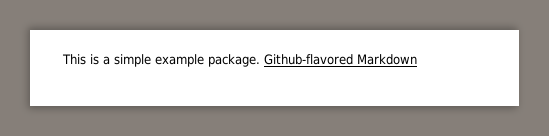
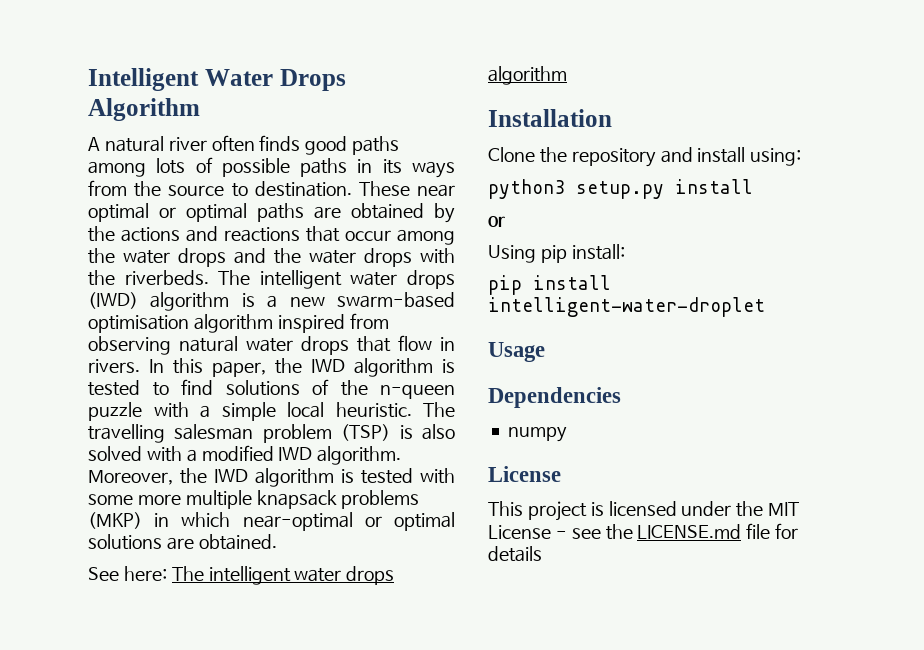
[62,54,417,67] This is a simple example package. Github-flavored Markdown -> [88,68,346,91] [88,98,200,121] [88,135,400,155] [88,157,456,178] [88,180,456,197] [88,203,455,223] [88,226,456,245] [88,248,455,267] [88,270,455,289] [88,292,456,311] [88,313,389,333] [88,335,455,355] [88,358,455,377] [88,379,455,399] [88,402,455,421] [88,424,455,443] [88,445,402,465] [88,468,455,487] [88,490,420,509] [88,512,455,531] [88,534,277,550] [88,566,395,585] [488,66,567,85] [488,109,612,127] [488,147,802,167] [488,179,753,199] [488,216,505,227] [488,244,625,263] [488,275,611,295] [488,297,765,317] [488,342,545,362] [488,387,621,408] [507,427,567,442] [488,466,561,482] [488,501,800,521] [488,523,799,540] [488,546,542,562] Intelligent Water Drops Algorithm // A natural river often finds good paths among lots of possible paths in its ways from the source to destination. These near optimal or optimal paths are obtained by the actions and reactions that occur among the water drops and the water drops with the riverbeds. The intelligent water drops (IWD) algorithm is a new swarm-based optimisation algorithm inspired from observing natural water drops that flow in rivers. In this paper, the IWD algorithm is tested to find solutions of the n-queen puzzle with a simple local heuristic. The travelling salesman problem (TSP) is also solved with a modified IWD algorithm. Moreover, the IWD algorithm is tested with some more multiple knapsack problems (MKP) in which near-optimal or optimal solutions are obtained. // See here: The intelligent water drops algorithm // Installation // Clone the repository and install using: // python3 setup.py install // or // Using pip install: // pip install intelligent-water-droplet // Usage // Dependencies // numpy // License // This project is licensed under the MIT License - see the LICENSE.md file for details

